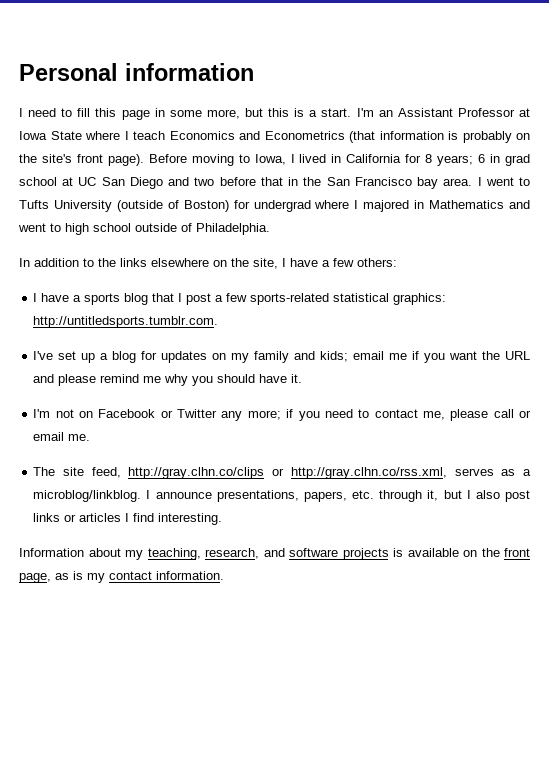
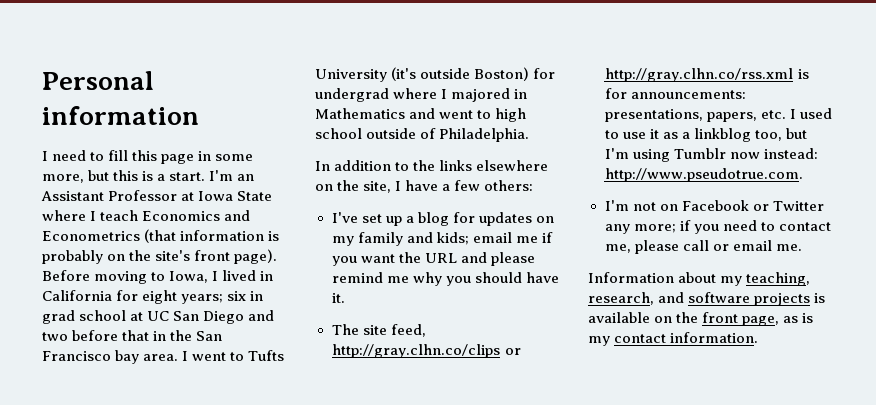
[425,154,486,166] 8 years; 6 -> [142,290,247,304] eight years; six
[116,200,179,212] (outside of -> [391,67,471,81] (it's outside
[33,293,447,305] [33,316,219,328] // I have a sports blog that I post a few sports-related statistical graphics: http://untitledsports.tumblr.com. -> (534, 185) none
(303, 378) none -> [331,324,426,337] [331,344,521,358] [604,68,809,82] [604,88,746,99] [604,108,832,122] [604,128,807,142] [604,148,818,162] [604,168,804,182] // The site feed, http://gray.clhn.co/clips or http://gray.clhn.co/rss.xml is for announcements: presentations, papers, etc. I used to use it as a linkblog too, but I'm using Tumblr now instead: http://www.pseudotrue.com.
[33,467,531,479] [33,490,530,502] [33,513,223,525] // The site feed, http://gray.clhn.co/clips or http://gray.clhn.co/rss.xml, serves as a microblog/linkblog. I announce presentations, papers, etc. through it, but I also post links or articles I find interesting. -> (802, 247) none

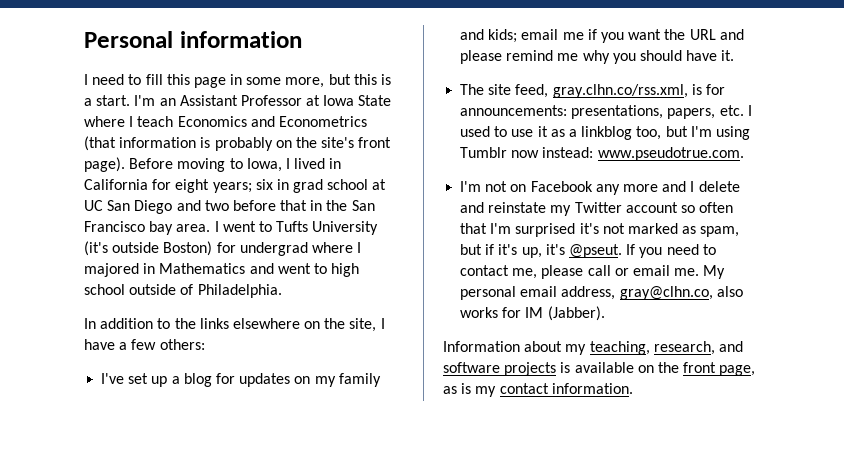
[331,344,521,358] [604,68,794,82] http://gray.clhn.co/clips or http://gray.clhn.co/rss.xml -> [552,84,688,98] gray.clhn.co/rss.xml,
[604,168,804,182] http://www.pseudotrue.com. -> [597,147,744,161] www.pseudotrue.com.
[752,201,824,211] [604,220,691,234] or Twitter any more; if -> [595,181,740,195] [460,202,734,216] [460,223,740,237] [460,244,636,258] any more and I delete and reinstate my Twitter account so often that I'm surprised it's not marked as spam, but if it's up, it's @pseut. If
(802, 247) none -> [703,265,726,279] [460,286,743,300] [460,306,605,321] My personal email address, gray@clhn.co, also works for IM (Jabber).

